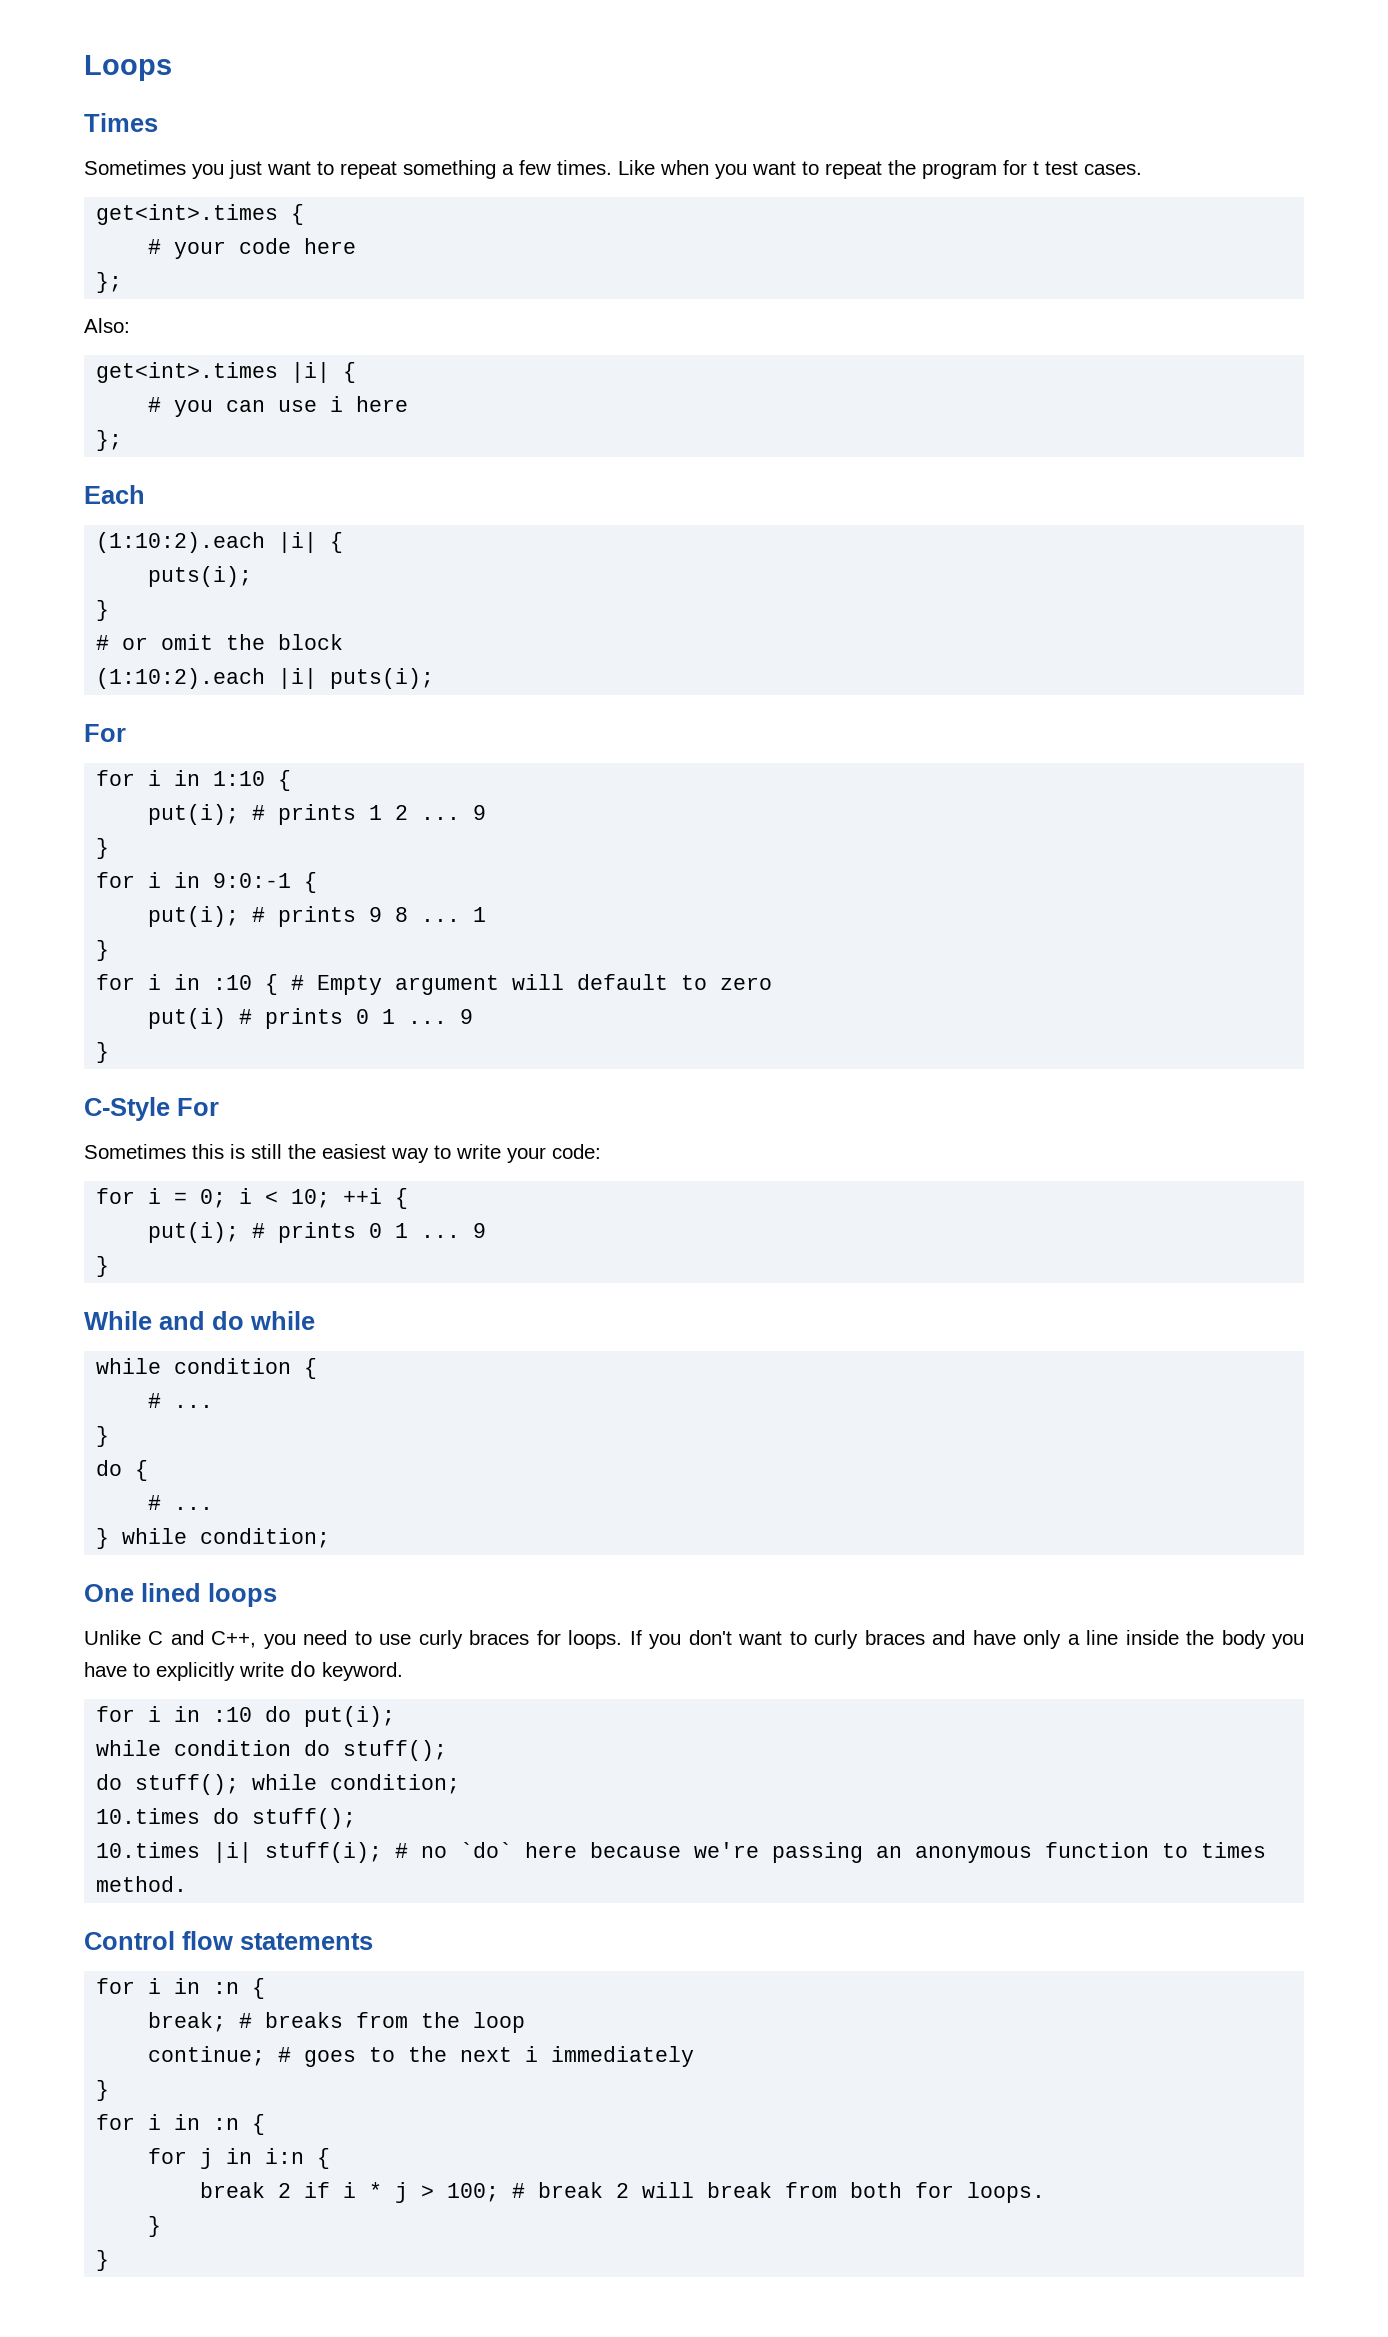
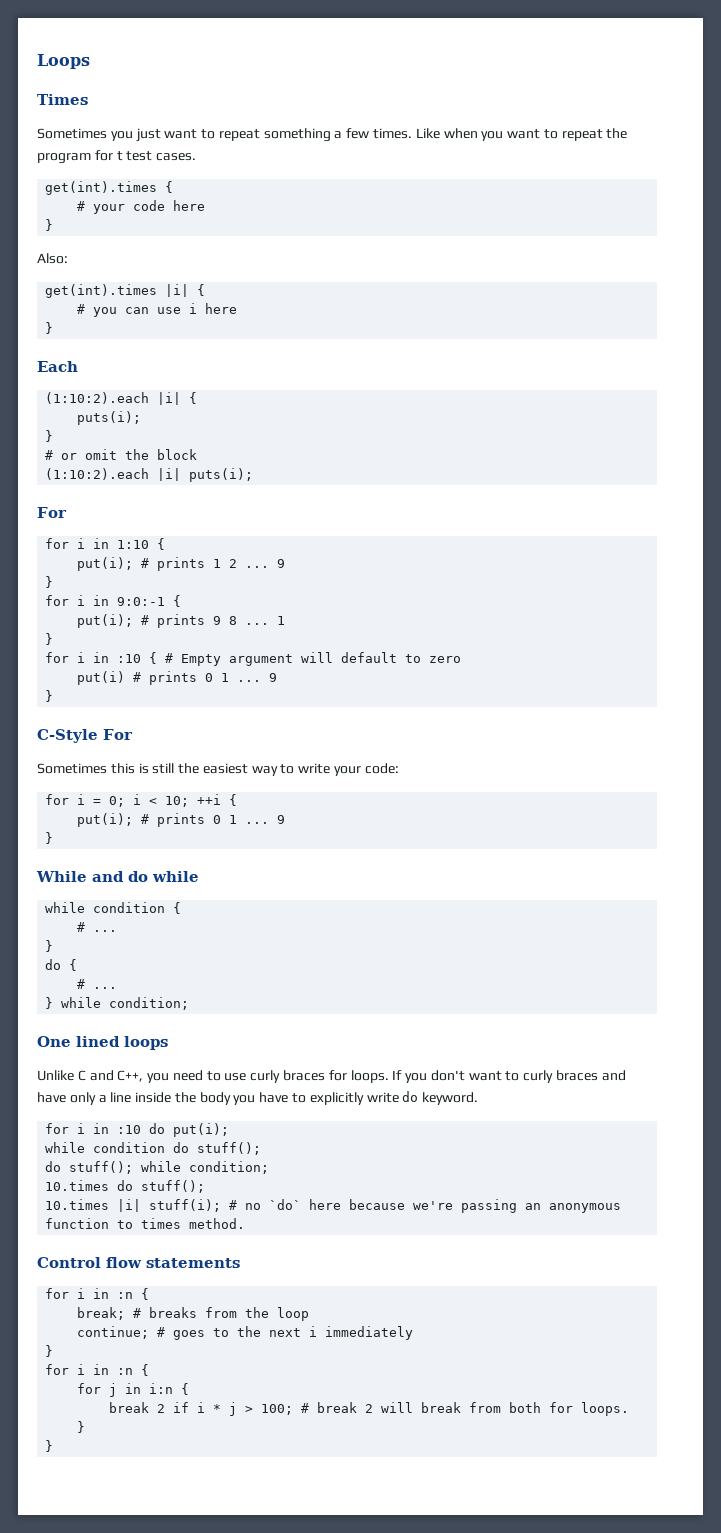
[96,204,279,225] get<int>.times -> [45,181,158,195] get(int).times
[96,272,123,293] }; -> [45,219,54,231] }
[96,362,279,383] get<int>.times -> [45,284,158,298] get(int).times
[96,430,123,451] }; -> [45,322,54,334] }

